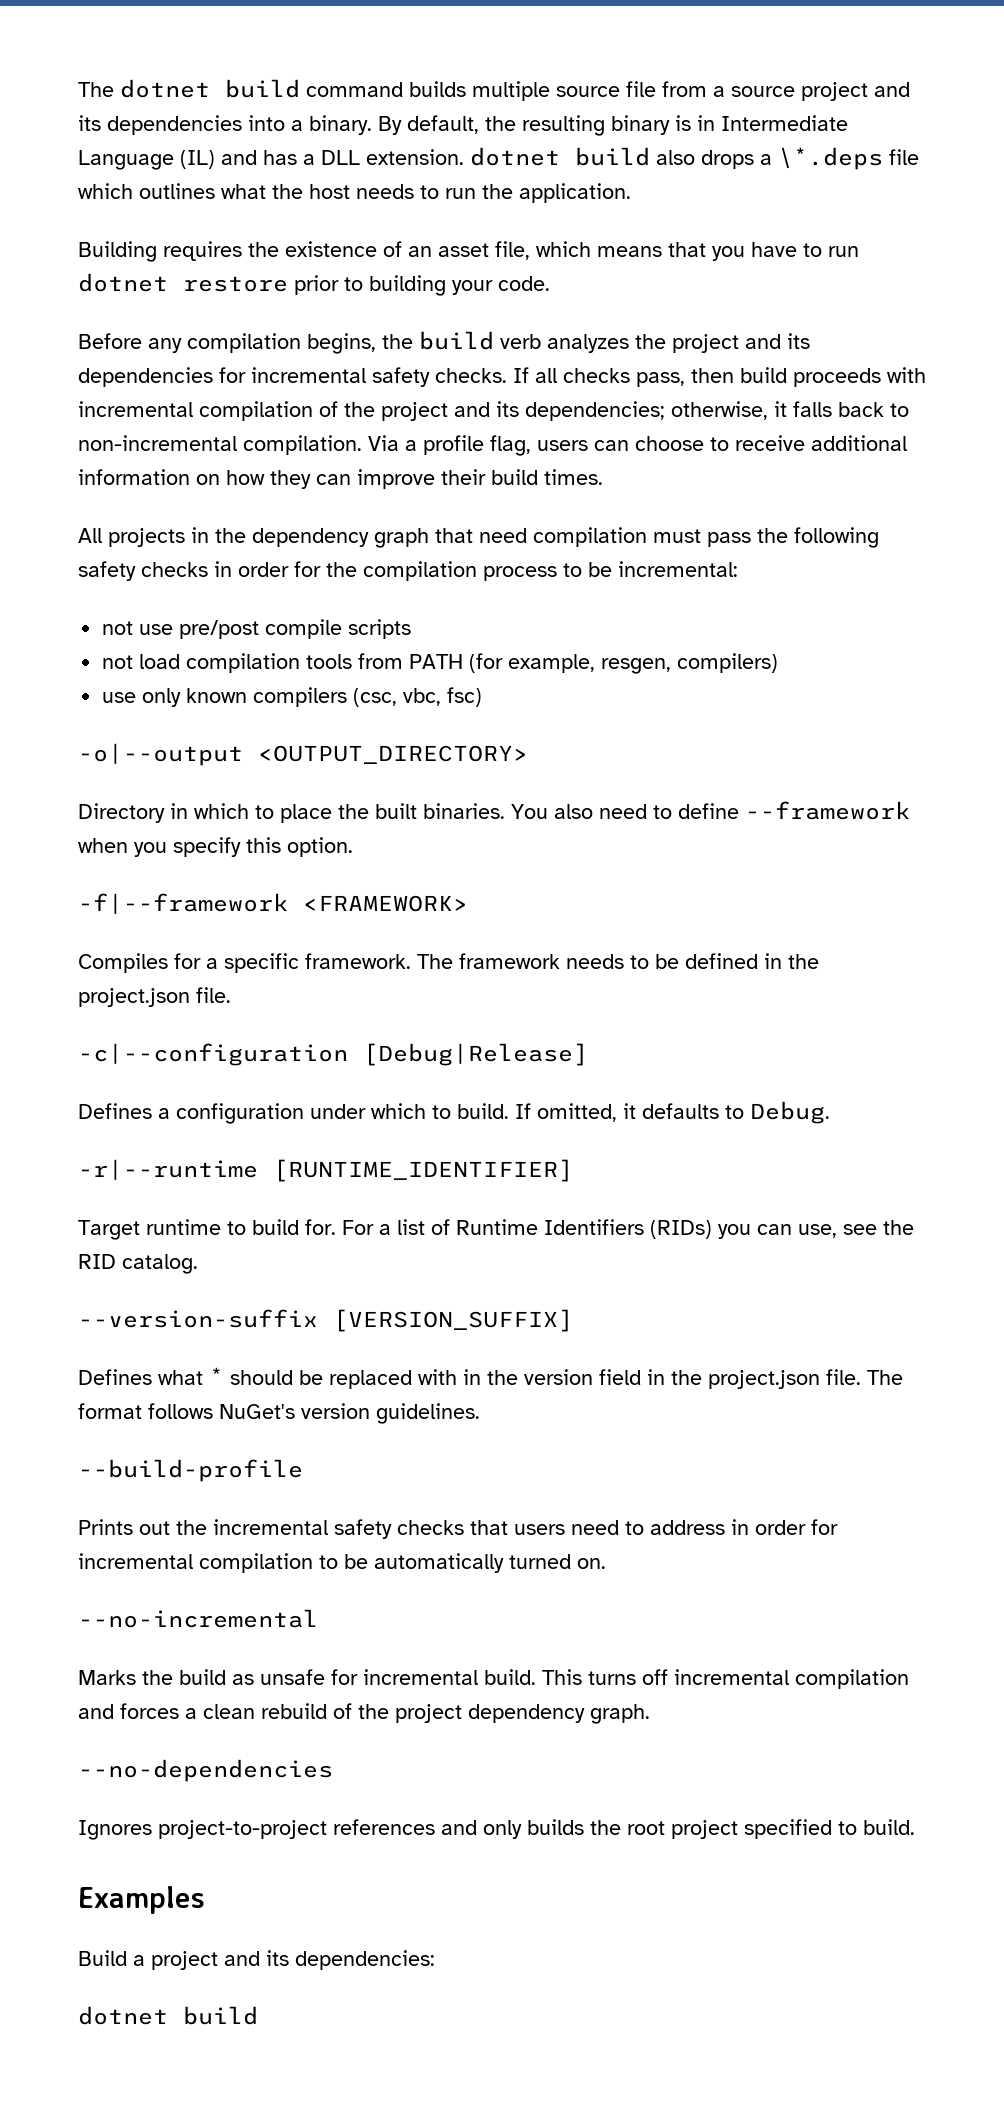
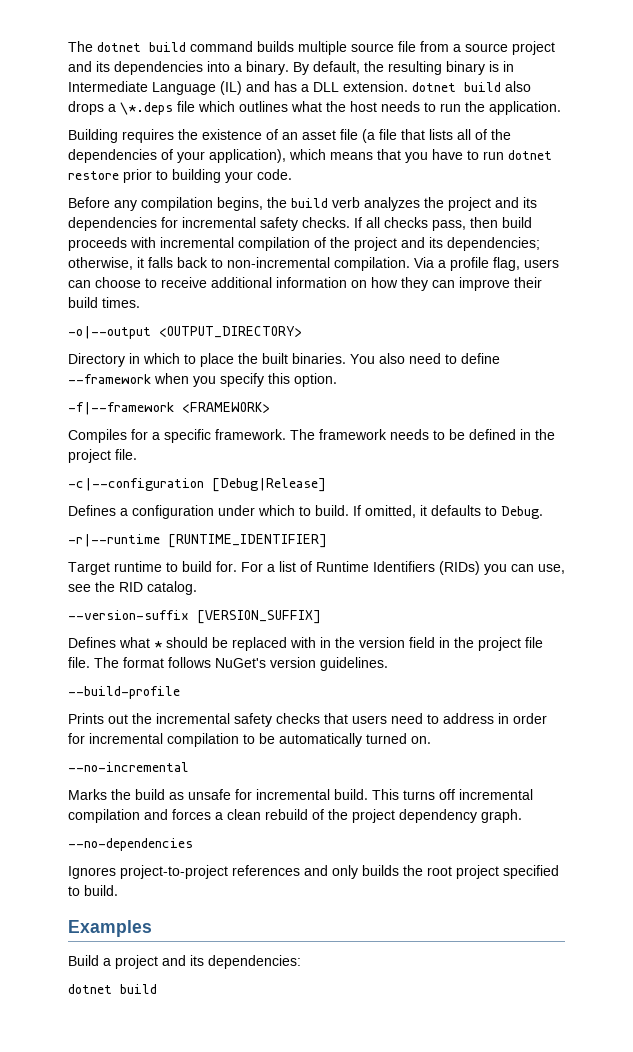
[495,241,530,260] file, -> [340,129,511,143] [68,149,286,163] file (a file that lists all of the dependencies of your application),
[78,527,879,548] [78,561,738,581] [102,619,412,639] [102,653,779,674] [102,687,483,707] // All projects in the dependency graph that need compilation must pass the following safety checks in order for the compilation process to be incremental: // not use pre/post compile scripts // not load compilation tools from PATH (for example, resgen, compilers) // use only known compilers (csc, vbc, fsc) -> (140, 302) none
[78,988,190,1007] project.json -> [68,449,111,463] project
[708,1370,820,1389] project.json -> [478,637,543,651] project file

